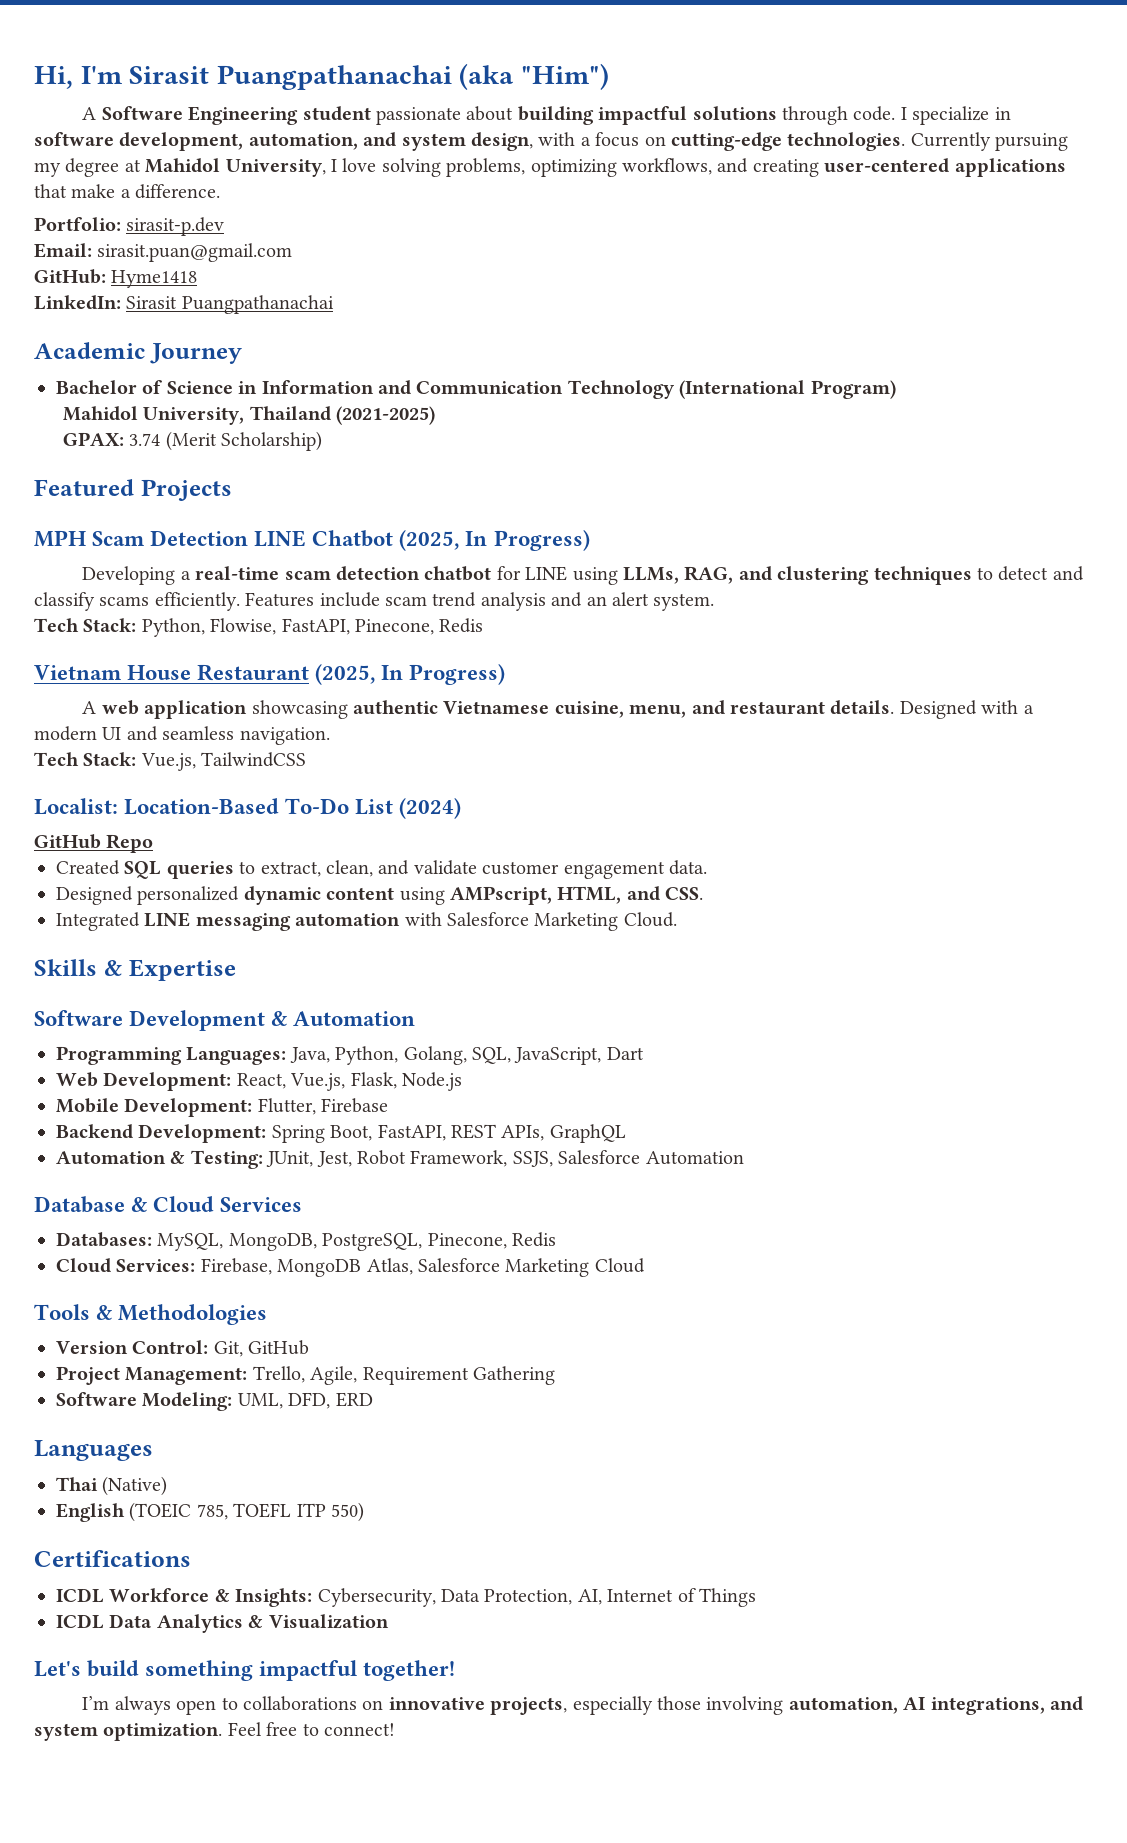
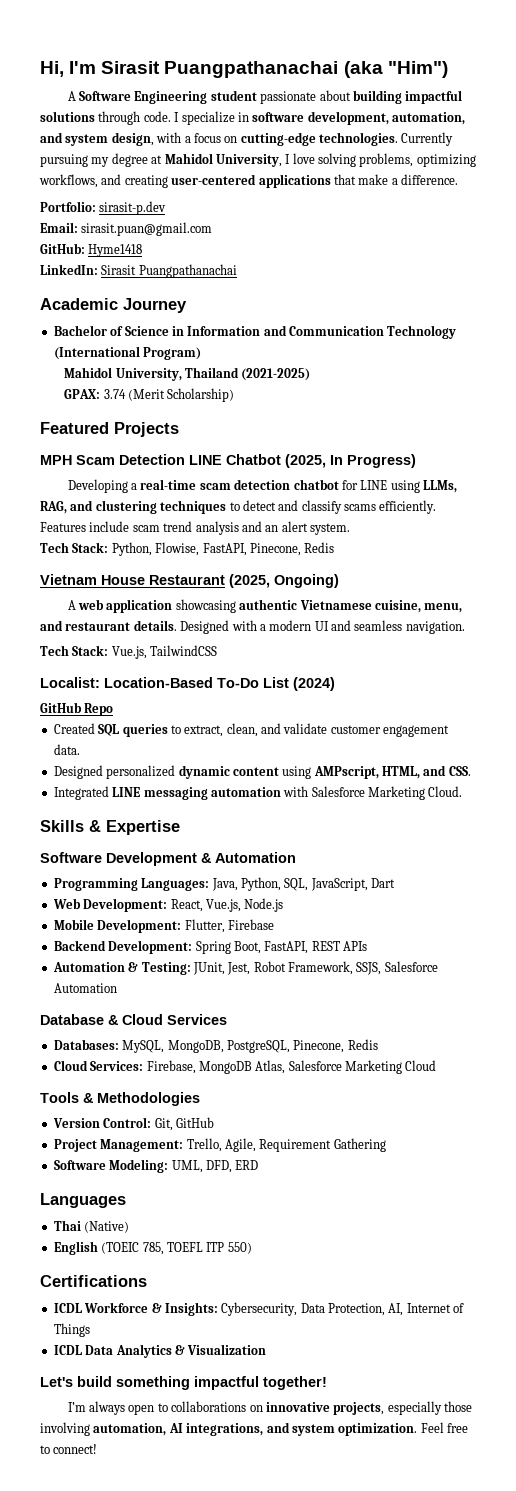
[381,664,506,685] In Progress) -> [274,574,339,588] Ongoing)
[403,1046,467,1065] Golang, -> (281, 884) none
[350,1072,397,1089] Flask, -> (241, 905) none
[501,1124,626,1143] APIs, GraphQL -> [343,941,367,951] APIs

